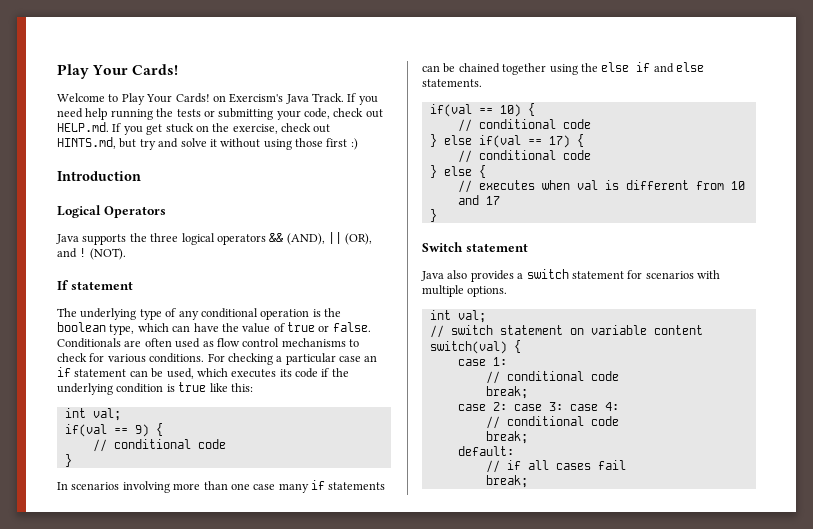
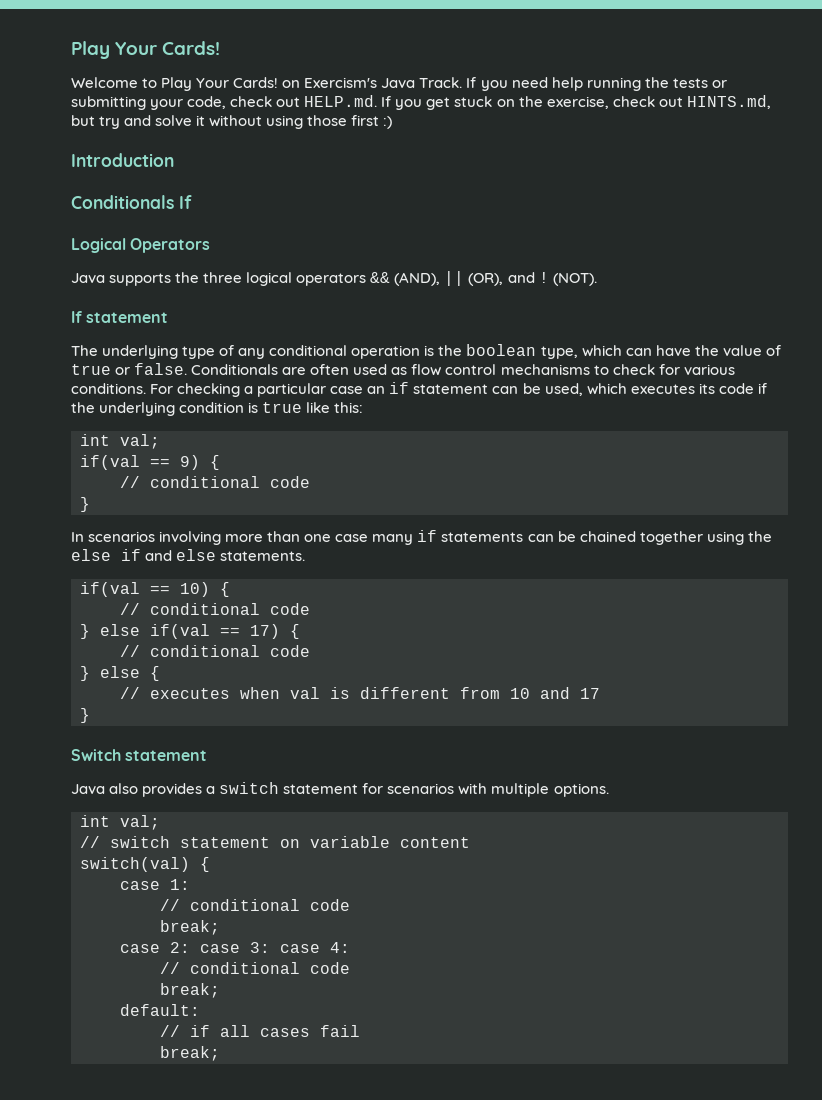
(141, 176) none -> [71,195,192,209] // Conditionals If

